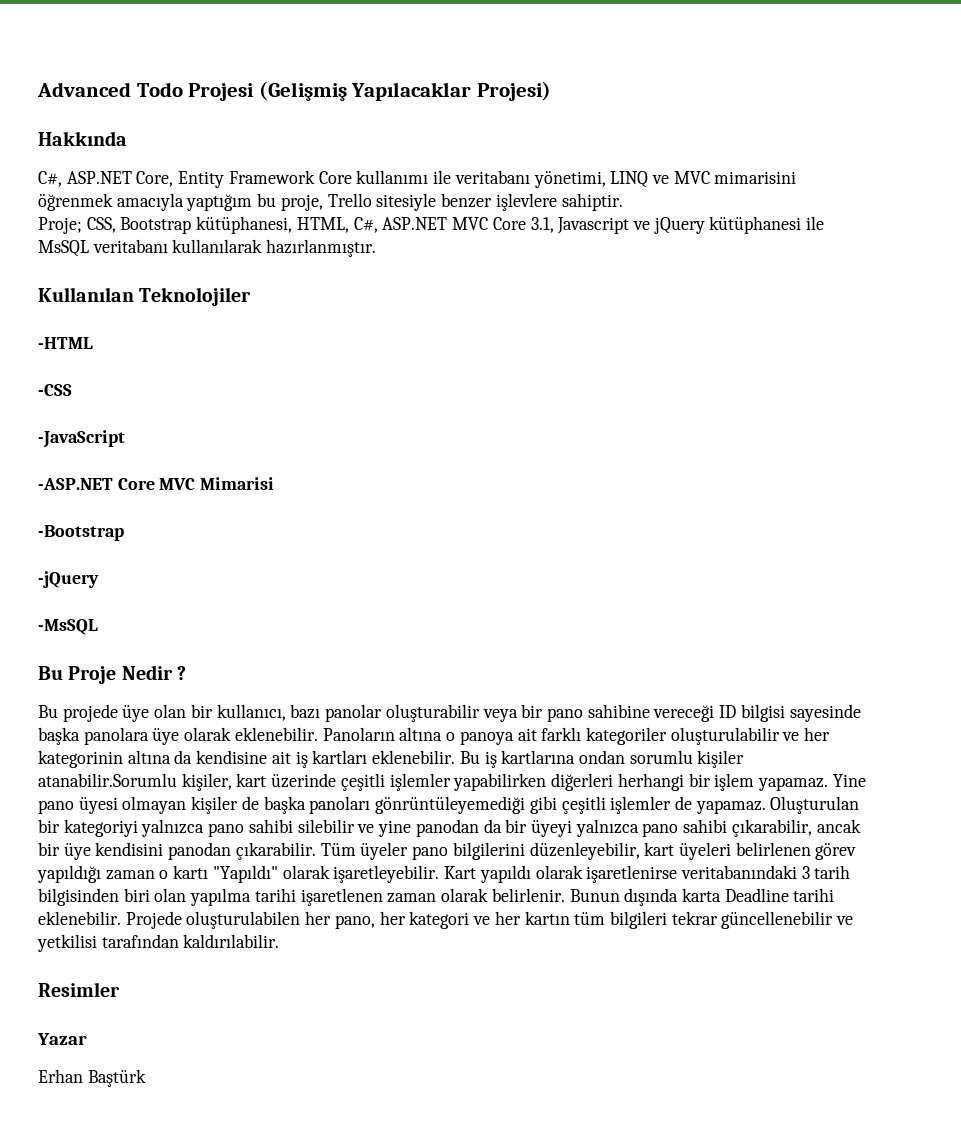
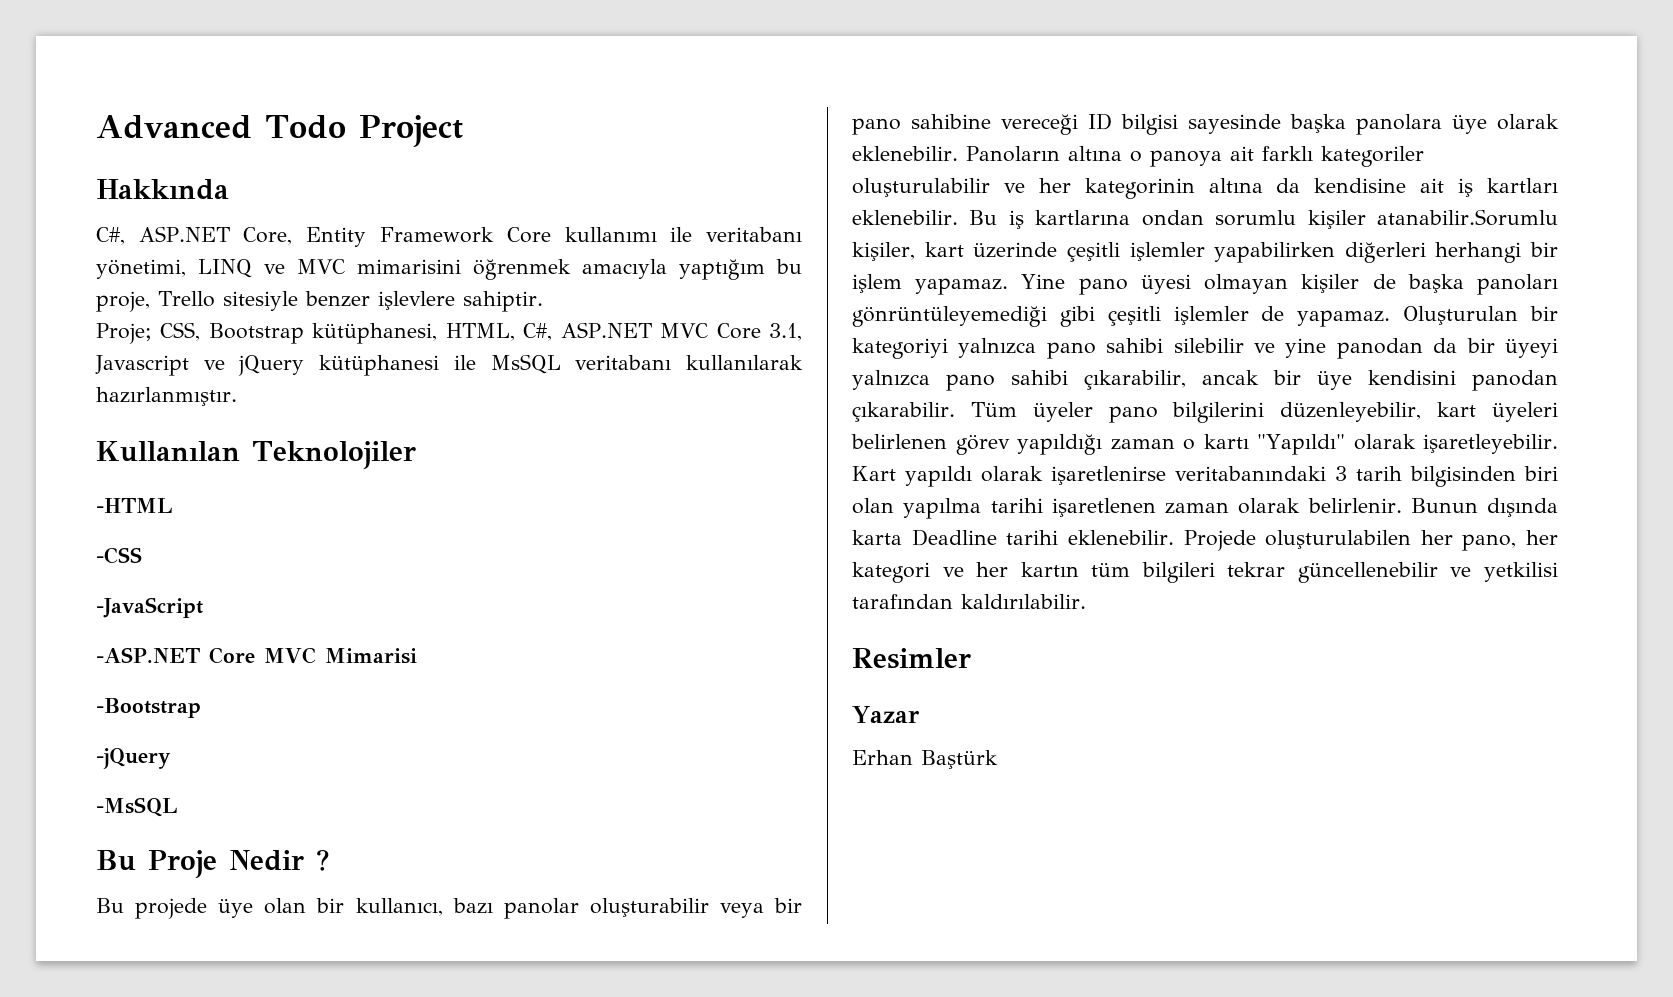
[188,81,551,101] Projesi (Gelişmiş Yapılacaklar Projesi) -> [358,115,463,147] Project

